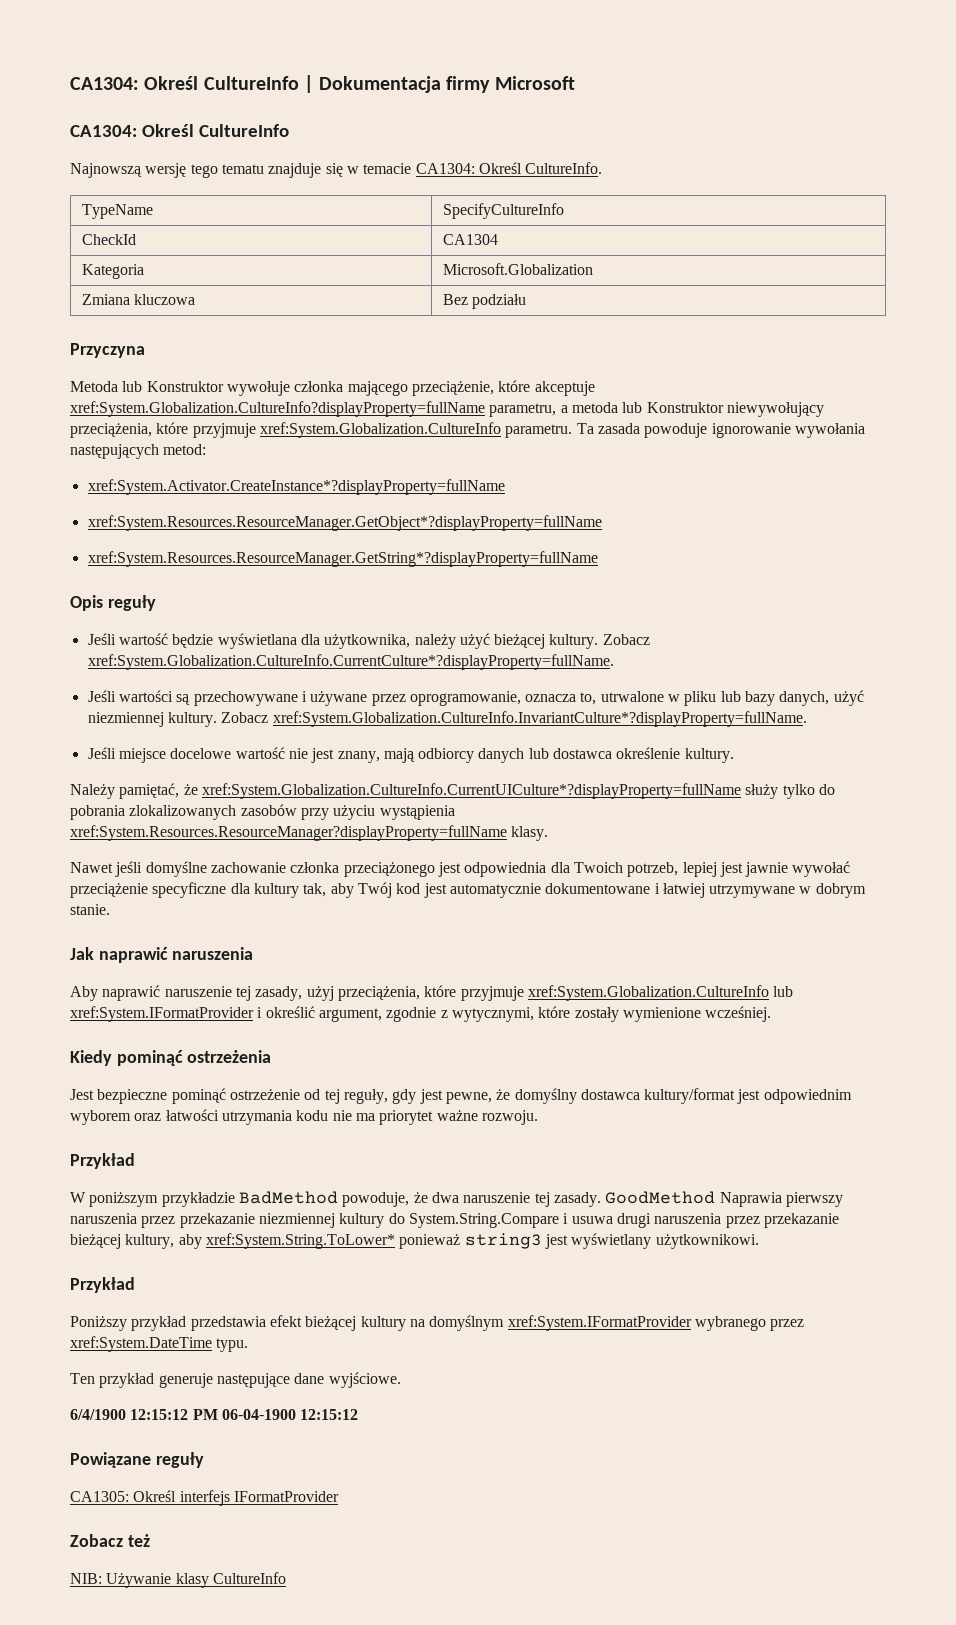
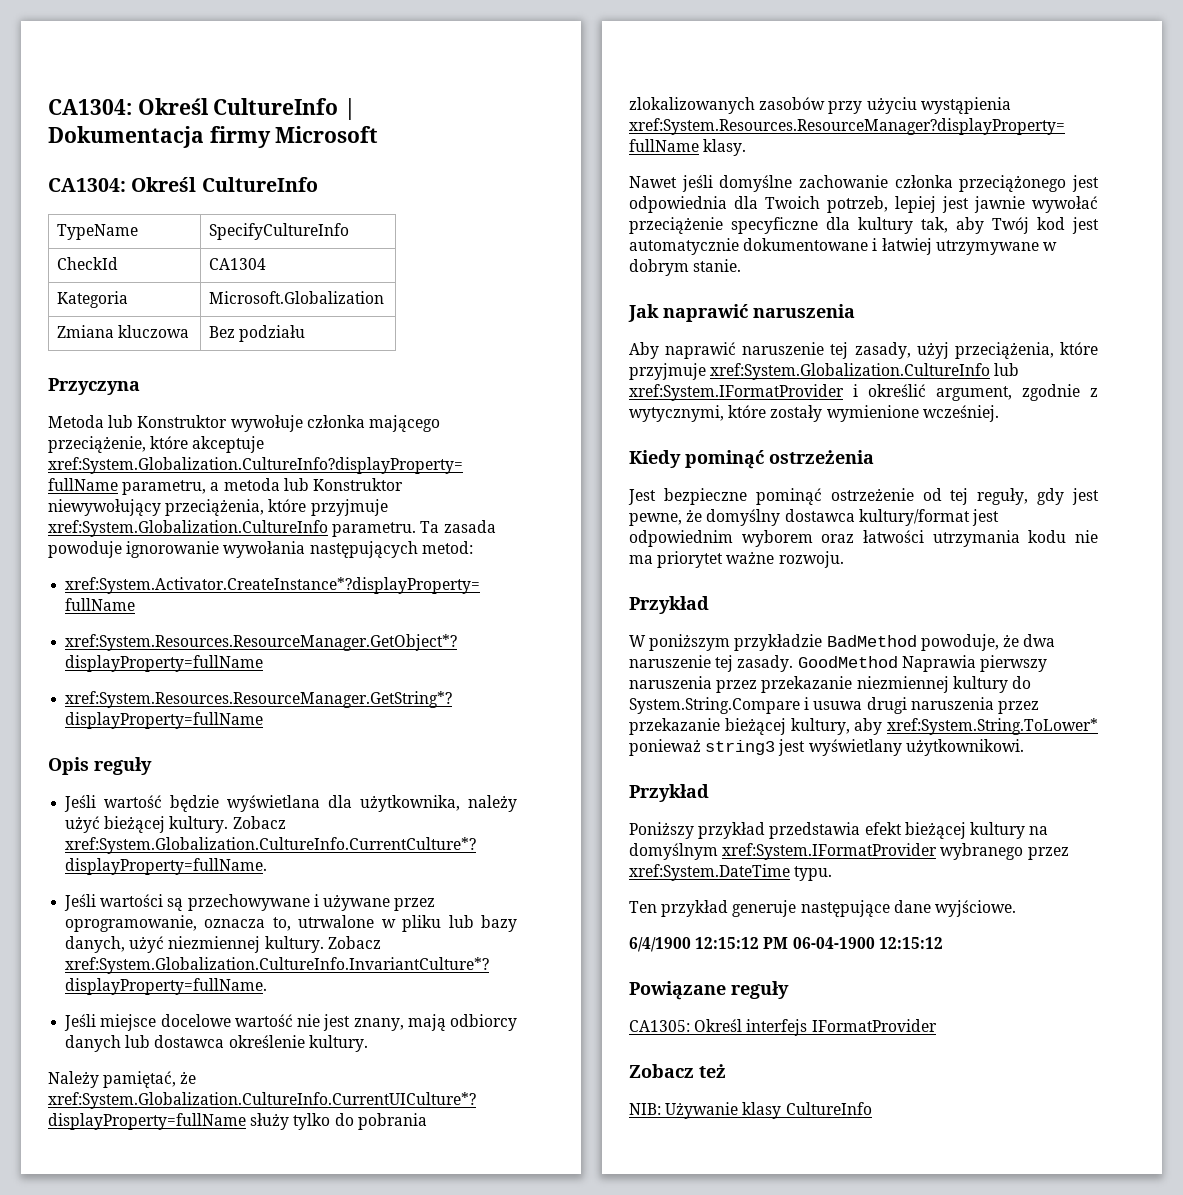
[70,162,603,178] // Najnowszą wersję tego tematu znajduje się w temacie CA1304: Określ CultureInfo. -> (318, 184) none

